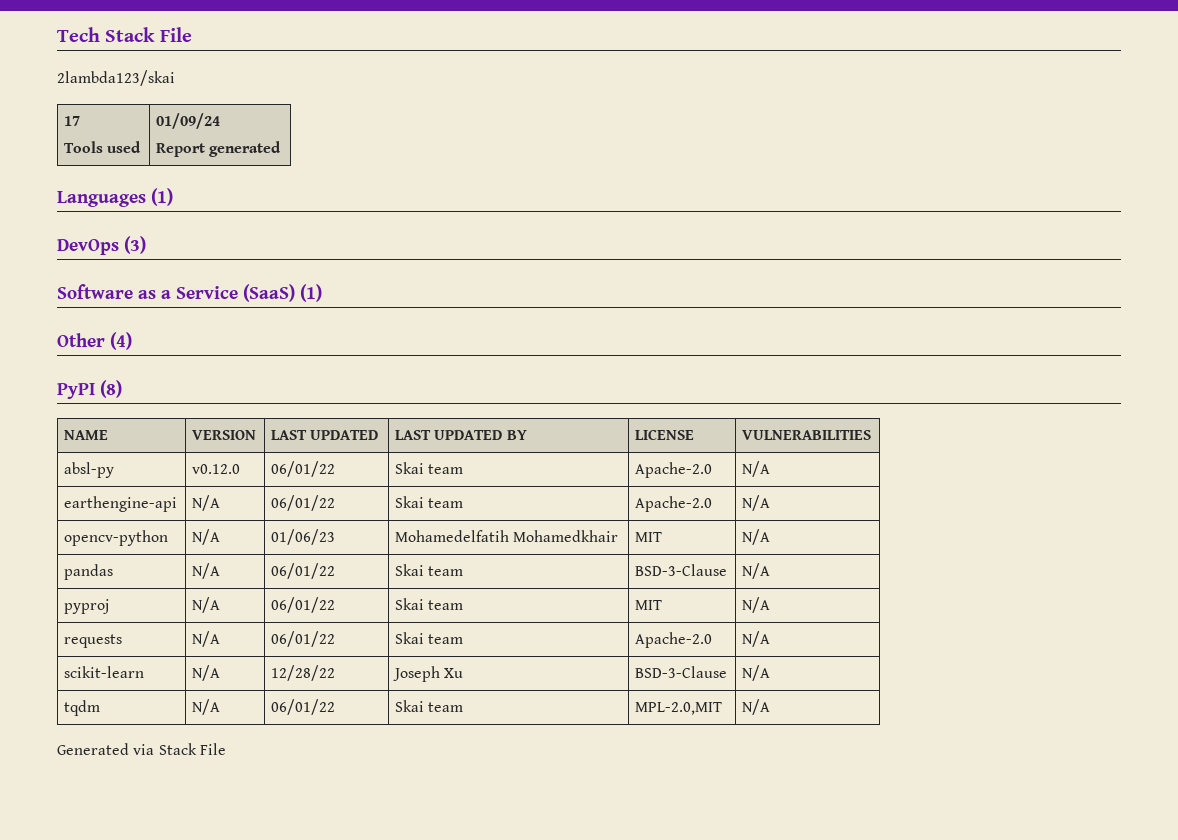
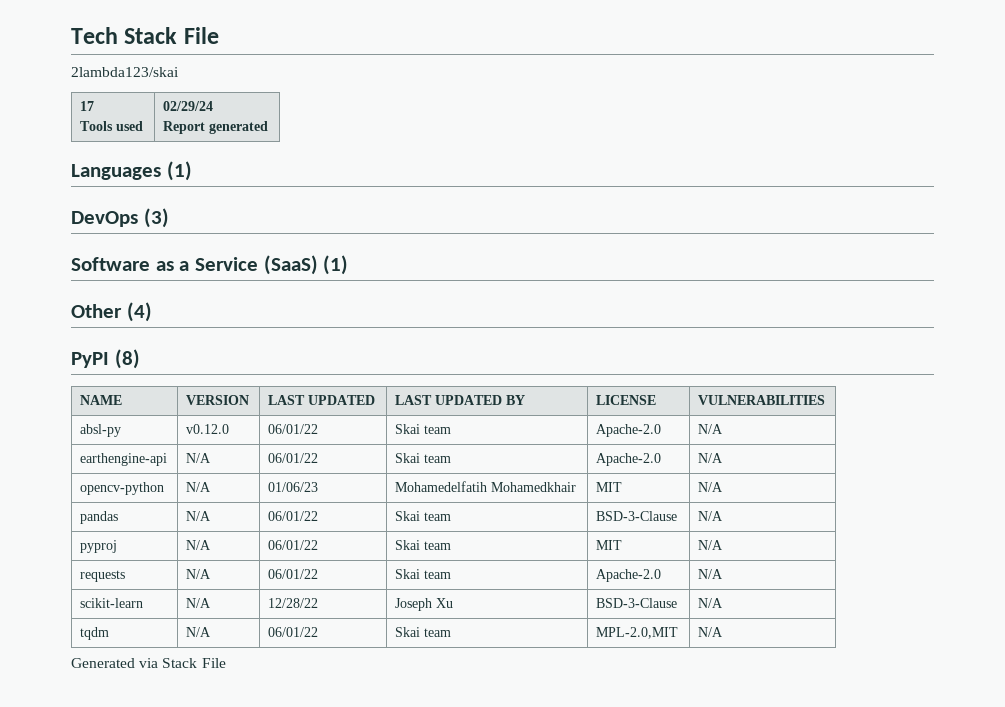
[156,113,221,129] 01/09/24 -> [163,101,214,111] 02/29/24

